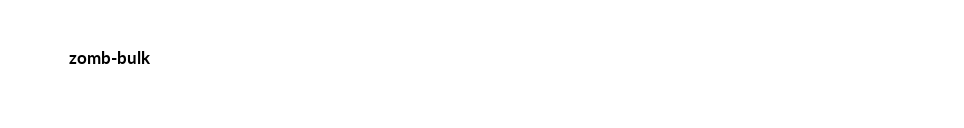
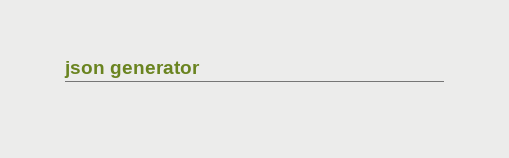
[69,51,151,64] zomb-bulk -> [64,61,201,78] json generator

